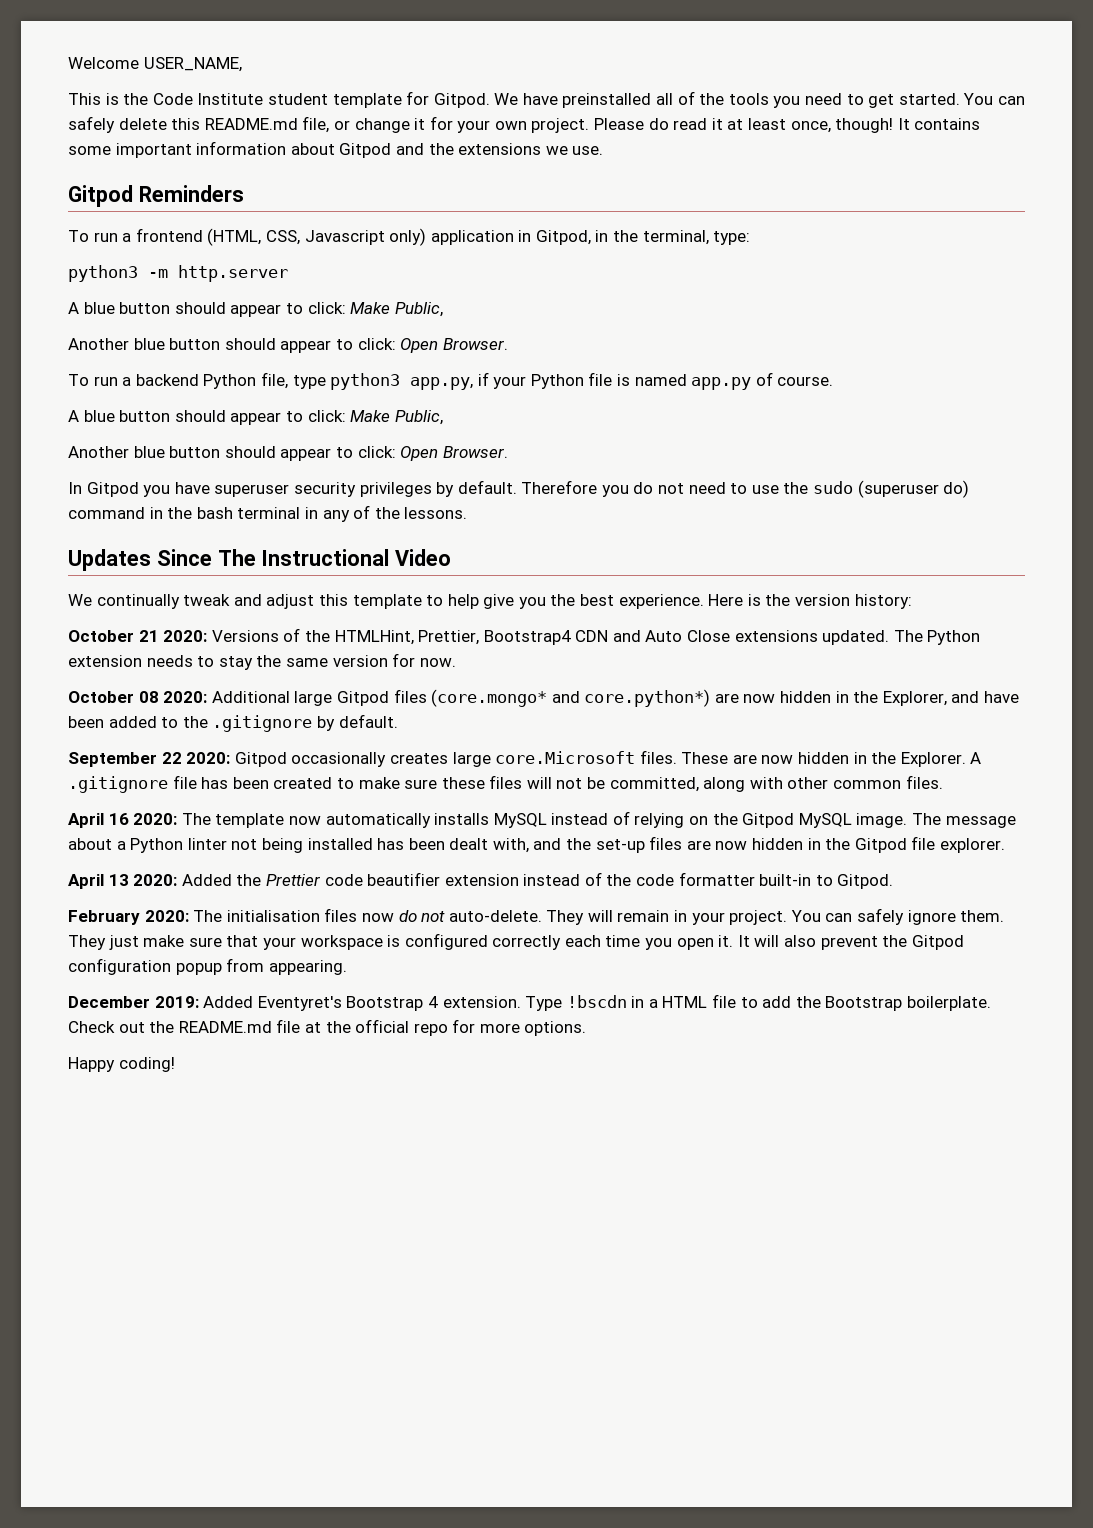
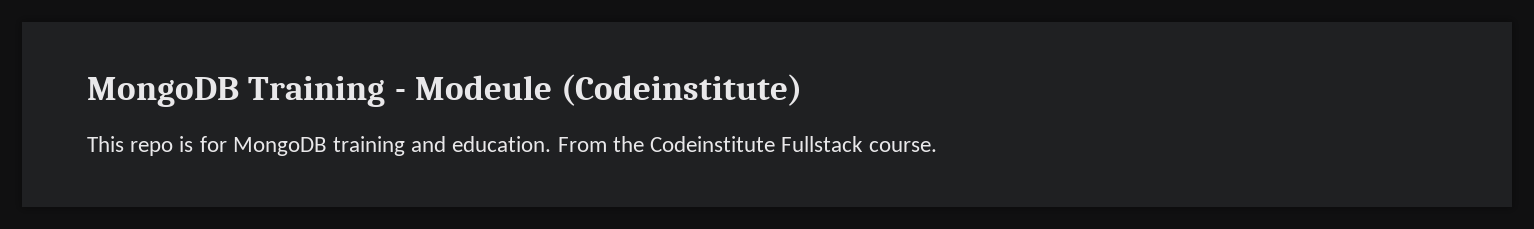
[68,57,242,72] [68,91,1025,108] [68,116,981,133] [68,141,604,158] [68,185,244,207] [68,228,751,246] [68,265,288,282] [68,302,443,317] [68,338,508,353] [68,372,834,390] [68,410,443,425] [68,446,508,461] [68,480,970,498] [68,505,468,522] [68,549,452,571] [68,594,912,609] [68,628,981,645] [68,653,456,670] [68,689,1020,707] [68,714,398,732] [68,750,982,767] [68,775,943,793] [68,811,1016,828] [68,836,1005,853] [68,872,894,889] [68,908,1005,925] [68,933,964,950] [68,958,347,975] [68,994,992,1011] [68,1019,587,1036] [68,1057,175,1072] Welcome USER_NAME, // This is the Code Institute student template for Gitpod. We have preinstalled all of the tools you need to get started. You can safely delete this README.md file, or change it for your own project. Please do read it at least once, though! It contains some important information about Gitpod and the extensions we use. // Gitpod Reminders // To run a frontend (HTML, CSS, Javascript only) application in Gitpod, in the terminal, type: // python3 -m http.server // A blue button should appear to click: Make Public, // Another blue button should appear to click: Open Browser. // To run a backend Python file, type python3 app.py, if your Python file is named app.py of course. // A blue button should appear to click: Make Public, // Another blue button should appear to click: Open Browser. // In Gitpod you have superuser security privileges by default. Therefore you do not need to use the sudo (superuser do) command in the bash terminal in any of the lessons. // Updates Since The Instructional Video // We continually tweak and adjust this template to help give you the best experience. Here is the version history: // October 21 2020: Versions of the HTMLHint, Prettier, Bootstrap4 CDN and Auto Close extensions updated. The Python extension needs to stay the same version for now. // October 08 2020: Additional large Gitpod files (core.mongo* and core.python*) are now hidden in the Explorer, and have been added to the .gitignore by default. // September 22 2020: Gitpod occasionally creates large core.Microsoft files. These are now hidden in the Explorer. A .gitignore file has been created to make sure these files will not be committed, along with other common files. // April 16 2020: The template now automatically installs MySQL instead of relying on the Gitpod MySQL image. The message about a Python linter not being installed has been dealt with, and the set-up files are now hidden in the Gitpod file explorer. // April 13 2020: Added the Prettier code beautifier extension instead of the code formatter built-in to Gitpod. // February 2020: The initialisation files now do not auto-delete. They will remain in your project. You can safely ignore them. They just make sure that your workspace is configured correctly each time you open it. It will also prevent the Gitpod configuration popup from appearing. // December 2019: Added Eventyret's Bootstrap 4 extension. Type !bscdn in a HTML file to add the Bootstrap boilerplate. Check out the README.md file at the official repo for more options. // Happy coding! -> [87,74,803,107] [87,136,937,156] MongoDB Training - Modeule (Codeinstitute) // This repo is for MongoDB training and education. From the Codeinstitute Fullstack course.

